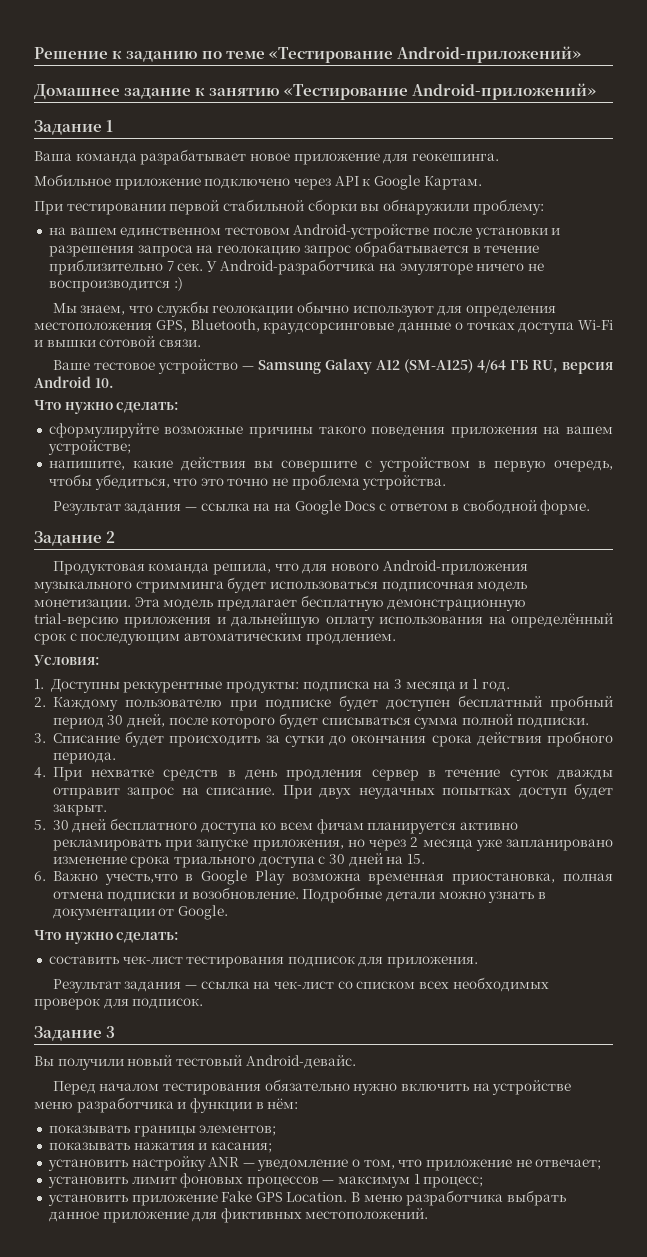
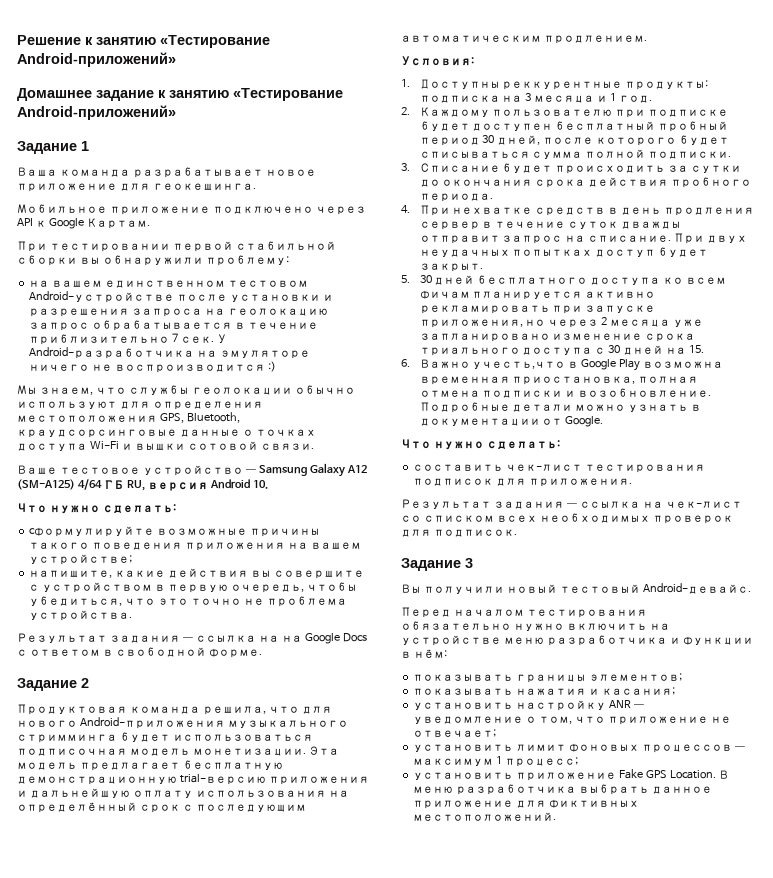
[126,51,266,62] заданию по теме -> [96,37,156,45] занятию

